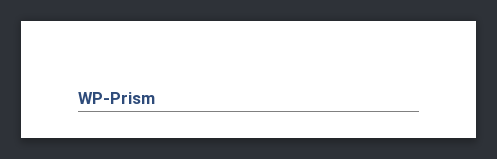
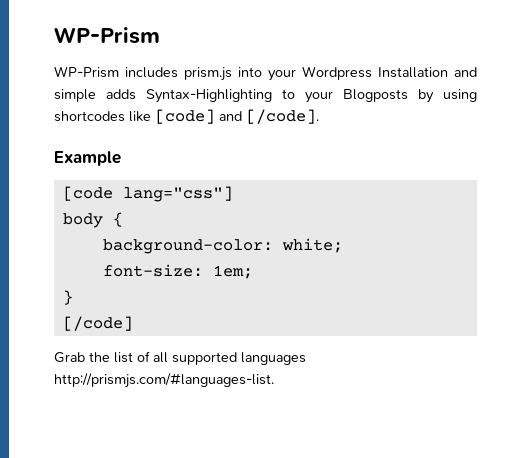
[78,92,155,104] WP-Prism -> [54,27,160,44] [54,66,477,81] [54,89,477,103] [54,109,319,124] [54,151,121,166] [62,186,233,202] [62,212,123,228] [102,238,343,254] [102,264,253,279] [62,290,73,305] [62,316,133,331] [54,351,306,365] [54,373,274,388] WP-Prism // WP-Prism includes prism.js into your Wordpress Installation and simple adds Syntax-Highlighting to your Blogposts by using shortcodes like [code] and [/code]. // Example // [code lang="css"] // body { // background-color: white; // font-size: 1em; // } // [/code] // Grab the list of all supported languages http://prismjs.com/#languages-list.

